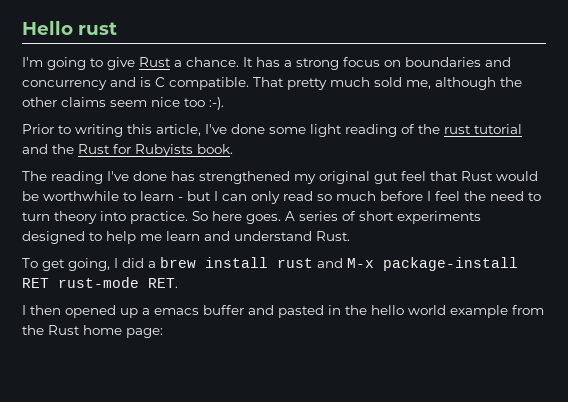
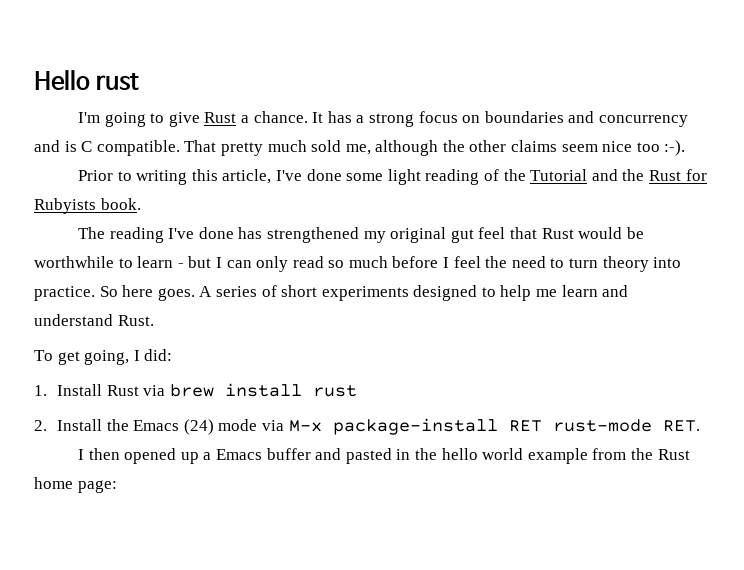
[444,124,522,134] rust tutorial -> [530,169,588,181] Tutorial
[122,257,343,268] did a brew install rust and -> [144,349,173,361] [34,383,357,397] [34,419,284,435] did: // 1. Install Rust via brew install rust // 2. Install the Emacs (24) mode via
[154,308,199,315] emacs -> [216,449,263,460] Emacs

